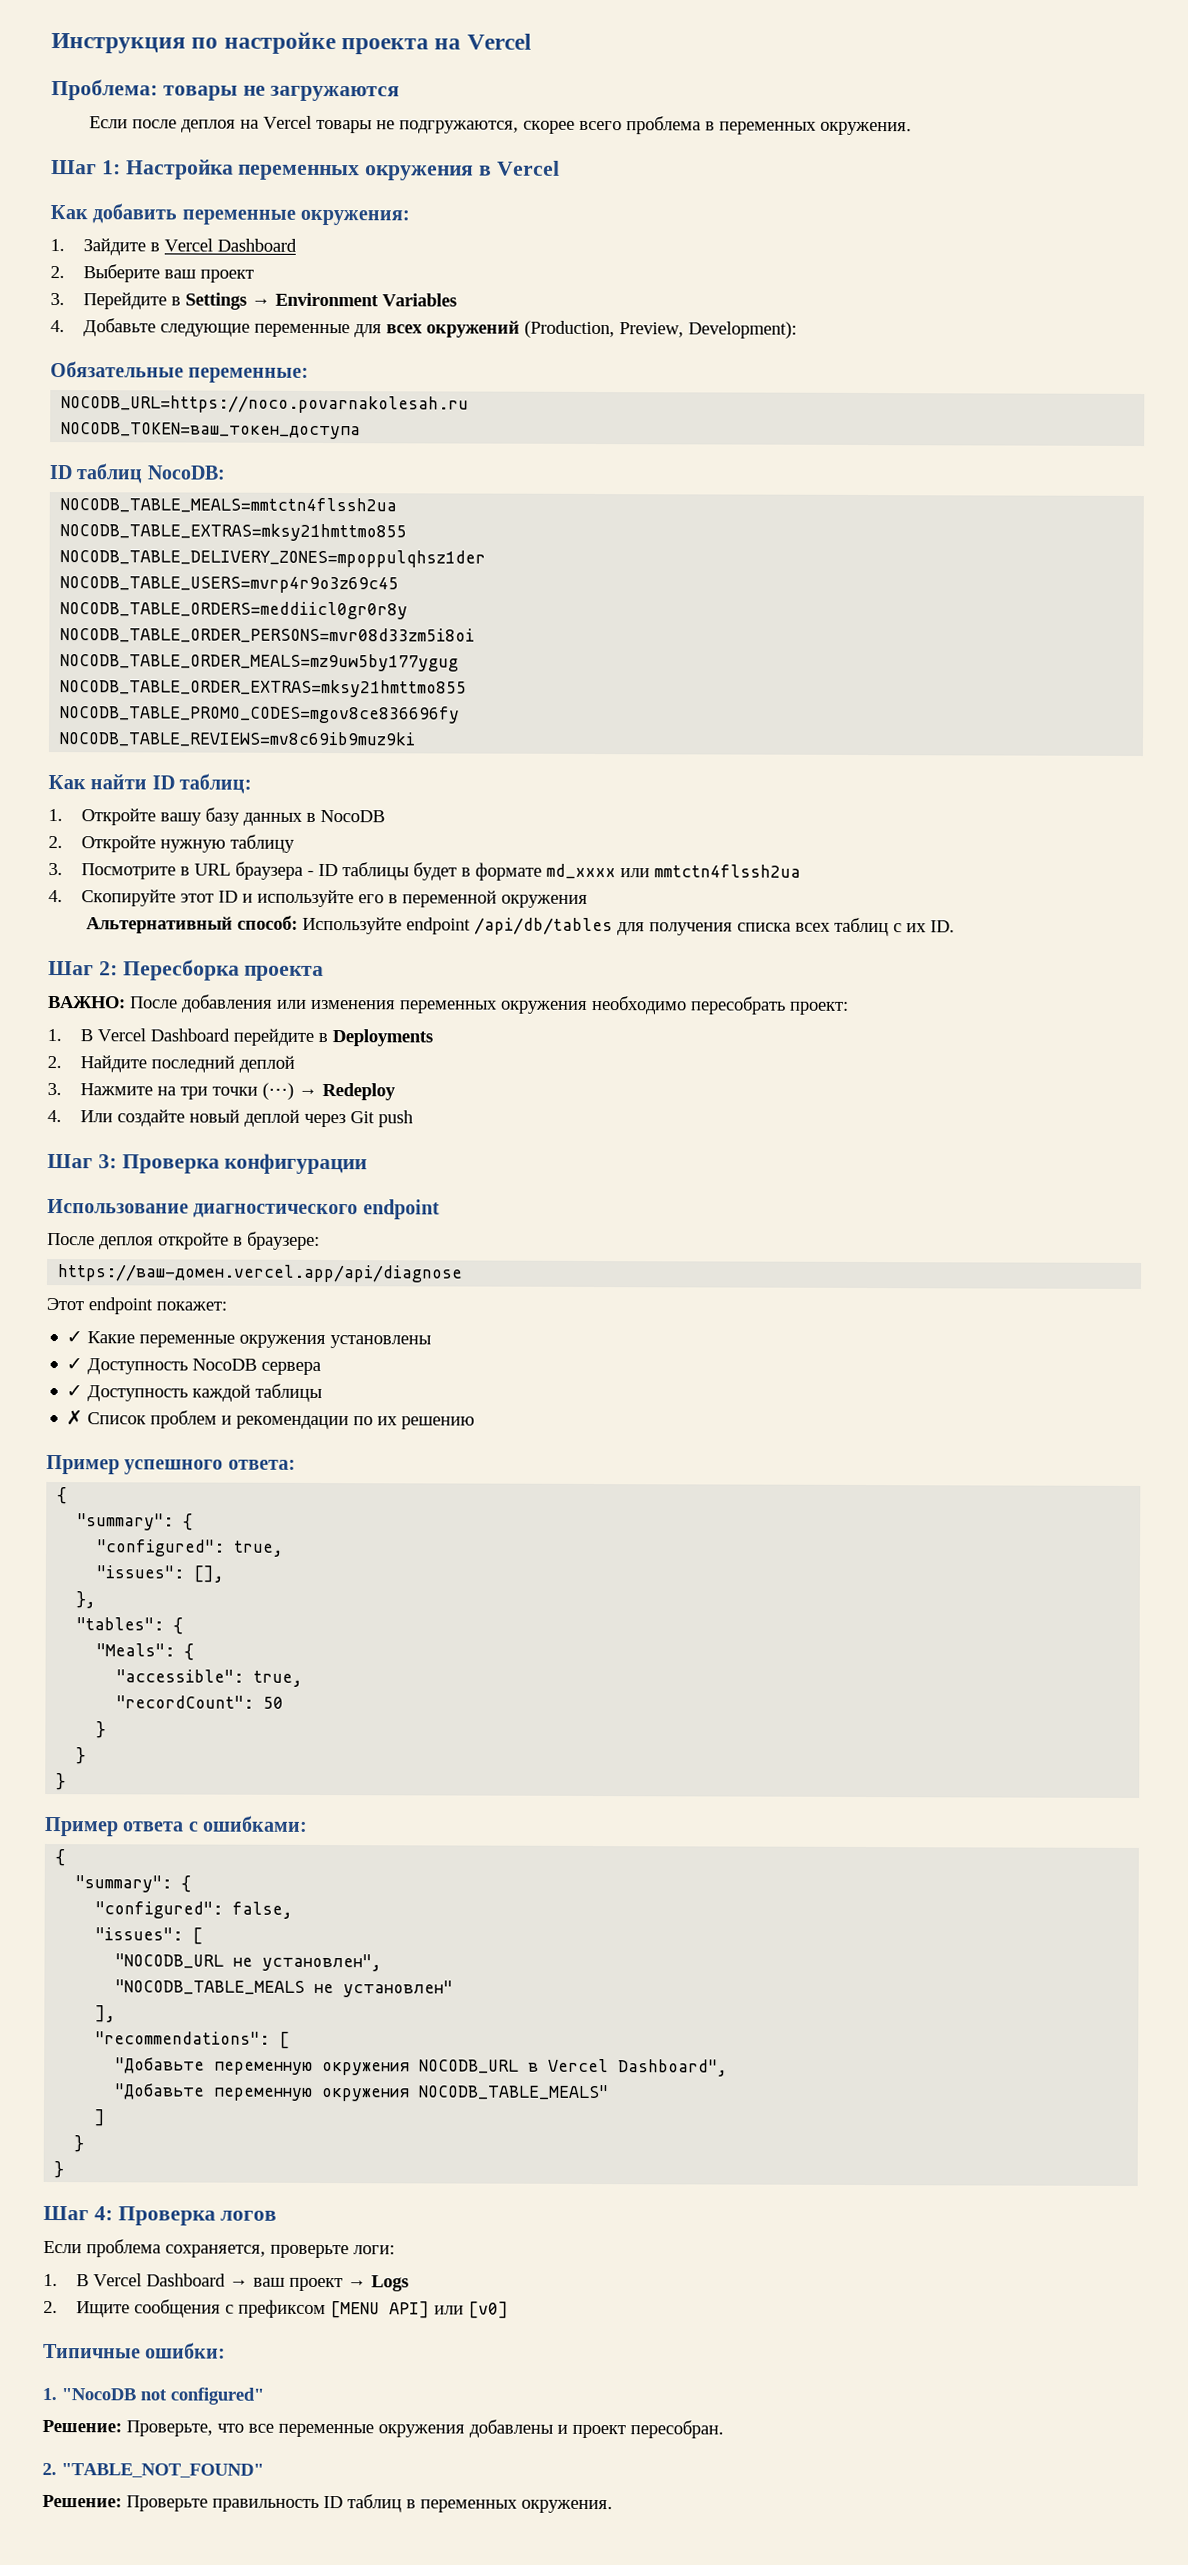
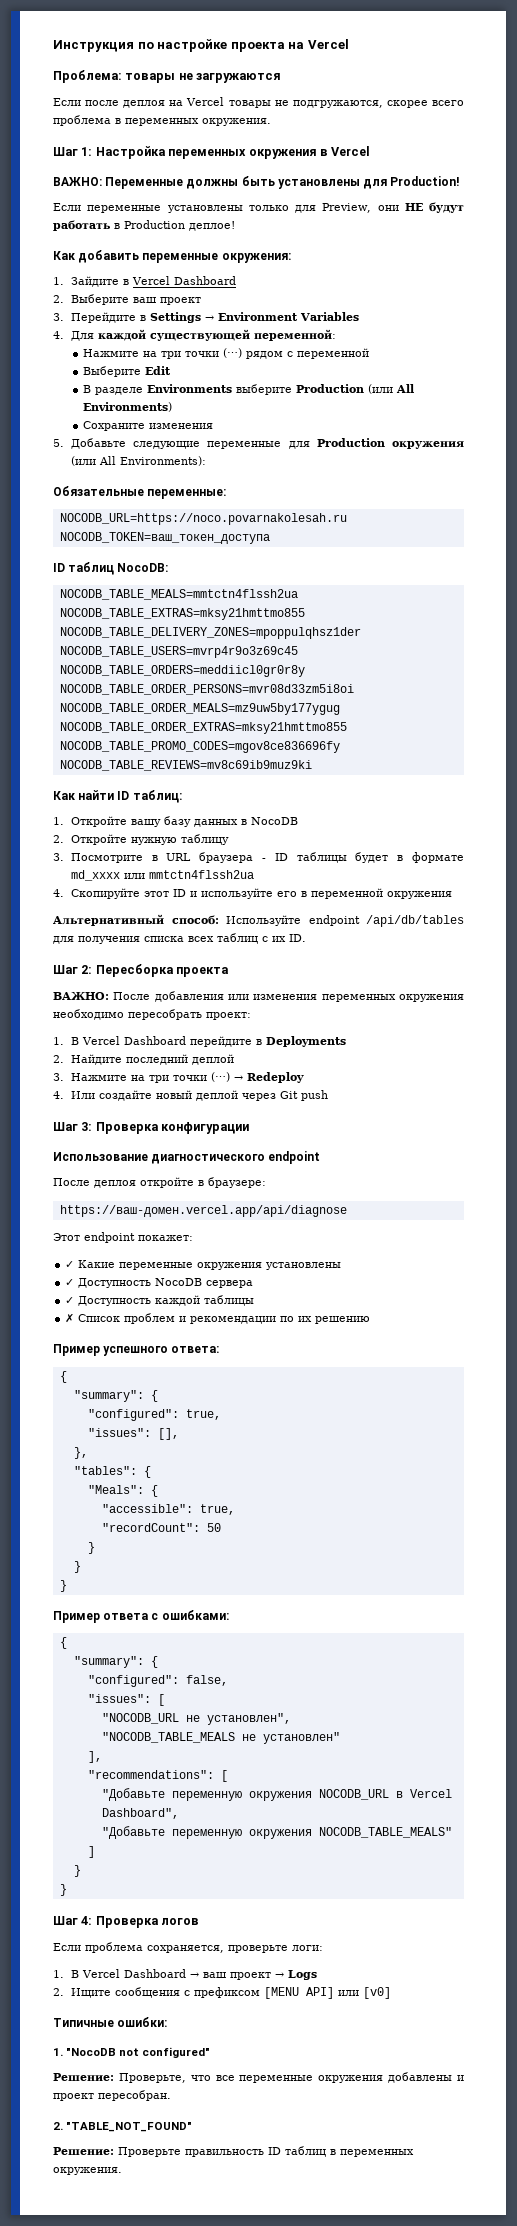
(560, 168) none -> [53,176,460,189] [53,202,464,213] [53,220,235,231] // ВАЖНО: Переменные должны быть установлены для Production! // Если переменные установлены только для Preview, они НЕ будут работать в Production деплое!
[83,318,798,339] Добавьте следующие переменные для всех окружений (Production, Preview, Development): -> [70,329,336,341] [82,348,369,359] [82,366,171,377] [82,384,414,395] [82,402,172,412] [82,421,213,431] [53,438,464,449] [70,456,206,466] Для каждой существующей переменной: // Нажмите на три точки (⋯) рядом с переменной // Выберите Edit // В разделе Environments выберите Production (или All Environments) // Сохраните изменения // 5. Добавьте следующие переменные для Production окружения (или All Environments):

